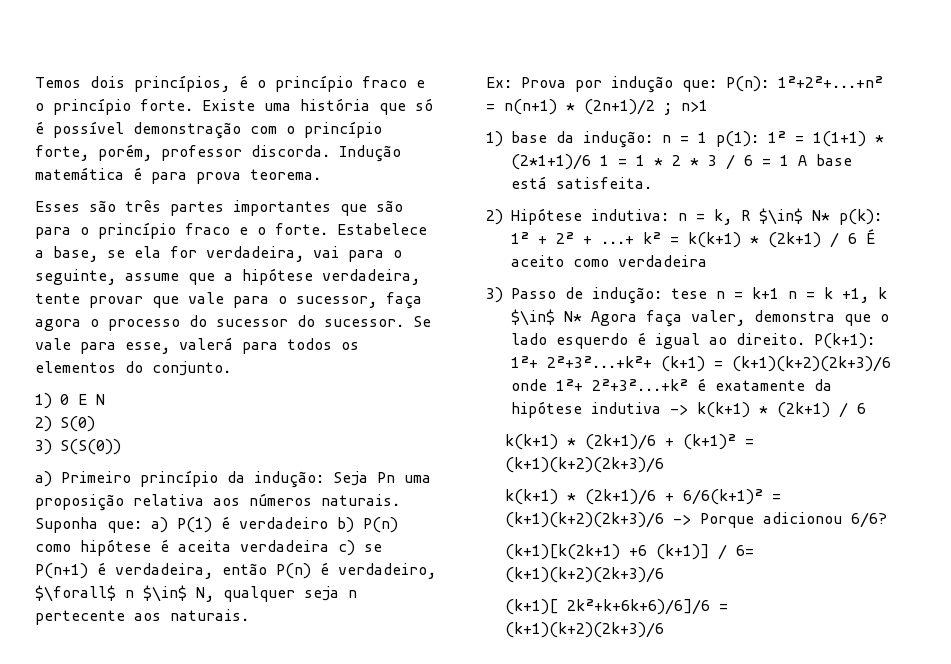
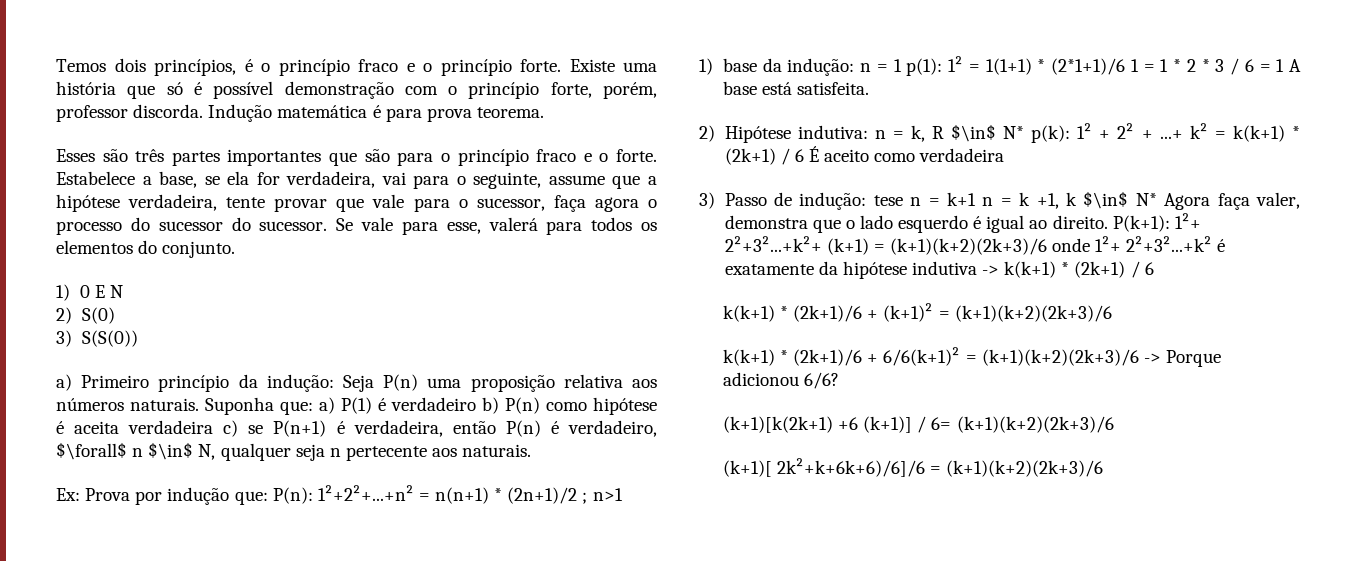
[377,472,395,483] Pn -> [383,374,419,391] P(n)

